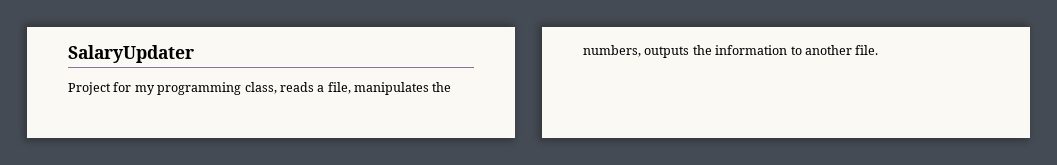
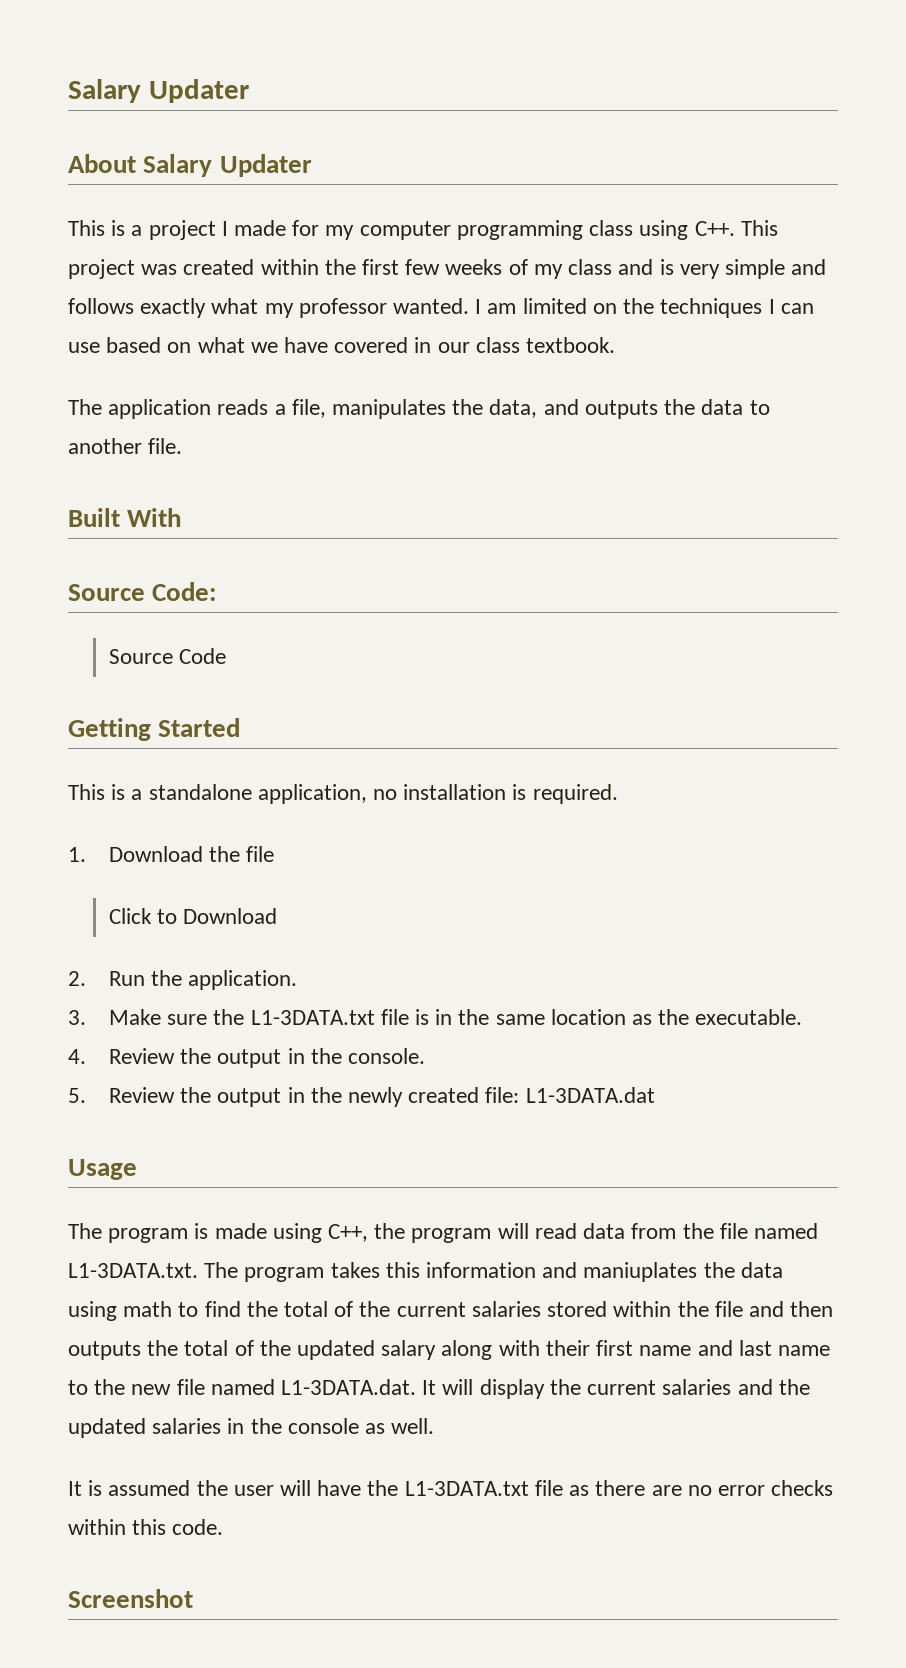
[68,45,194,63] [68,82,277,95] SalaryUpdater // Project for my programming class, -> [68,79,249,103] [68,154,312,177] [68,220,778,240] [68,259,827,279] [68,298,814,318] [68,337,616,353] [68,399,212,419] Salary Updater // About Salary Updater // This is a project I made for my computer programming class using C++. This project was created within the first few weeks of my class and is very simple and follows exactly what my professor wanted. I am limited on the techniques I can use based on what we have covered in our class textbook. // The application
[583,45,788,58] numbers, outputs the information -> [489,399,744,419] data, and outputs the data
(879, 50) none -> [68,508,182,527] [68,582,217,601] [108,648,227,664] [68,718,241,741] [68,784,618,804] [68,846,275,862] [108,908,278,924] [68,970,298,990] [68,1009,803,1025] [68,1048,425,1068] [68,1087,655,1107] [68,1159,137,1180] [68,1223,818,1243] [68,1262,783,1282] [68,1301,834,1321] [68,1340,830,1360] [68,1379,810,1399] [68,1418,435,1438] [68,1480,834,1496] [68,1519,224,1535] [68,1589,193,1608] // Built With // Source Code: // Source Code // Getting Started // This is a standalone application, no installation is required. // 1. Download the file // Click to Download // 2. Run the application. // 3. Make sure the L1-3DATA.txt file is in the same location as the executable. // 4. Review the output in the console. // 5. Review the output in the newly created file: L1-3DATA.dat // Usage // The program is made using C++, the program will read data from the file named L1-3DATA.txt. The program takes this information and maniuplates the data using math to find the total of the current salaries stored within the file and then outputs the total of the updated salary along with their first name and last name to the new file named L1-3DATA.dat. It will display the current salaries and the updated salaries in the console as well. // It is assumed the user will have the L1-3DATA.txt file as there are no error checks within this code. // Screenshot

